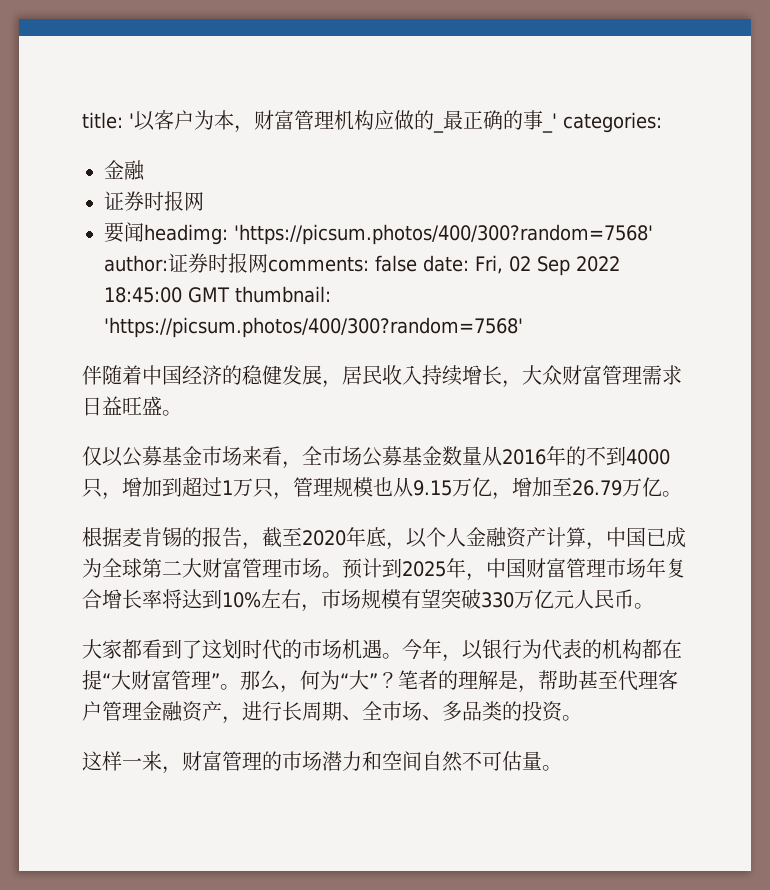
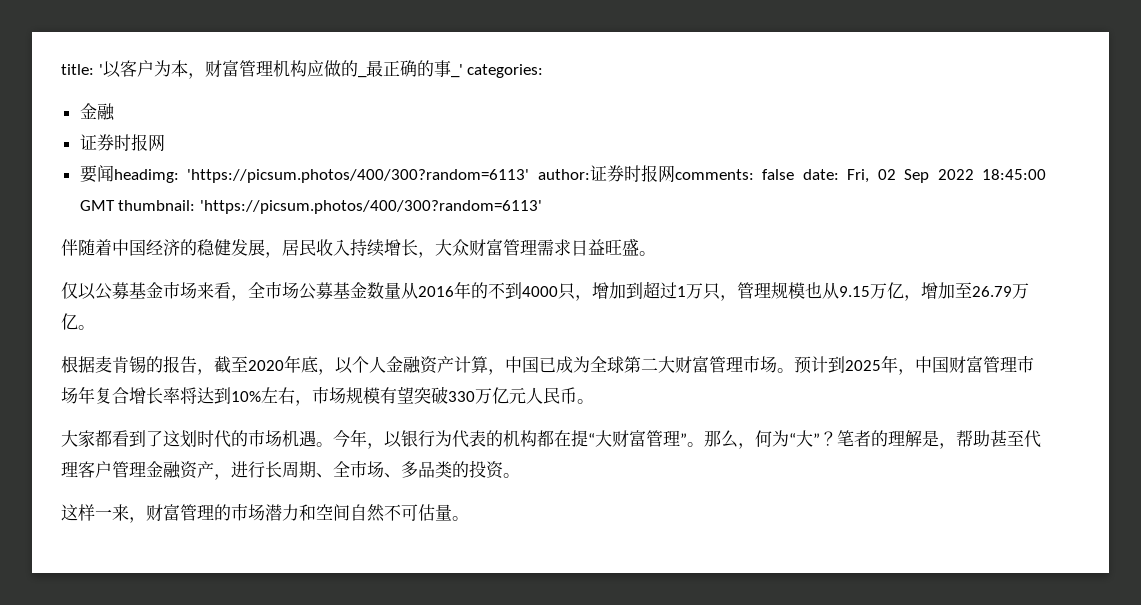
[234,224,653,245] 'https://picsum.photos/400/300?random=7568' -> [187,169,530,183] 'https://picsum.photos/400/300?random=6113'
[104,317,523,338] 'https://picsum.photos/400/300?random=7568' -> [199,200,542,214] 'https://picsum.photos/400/300?random=6113'

